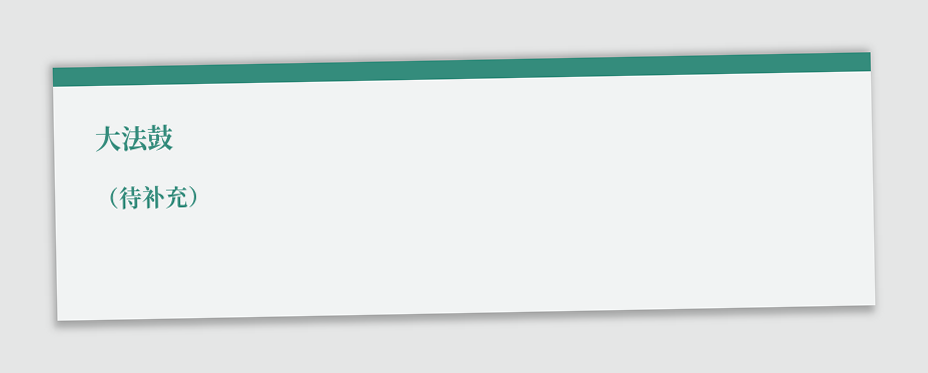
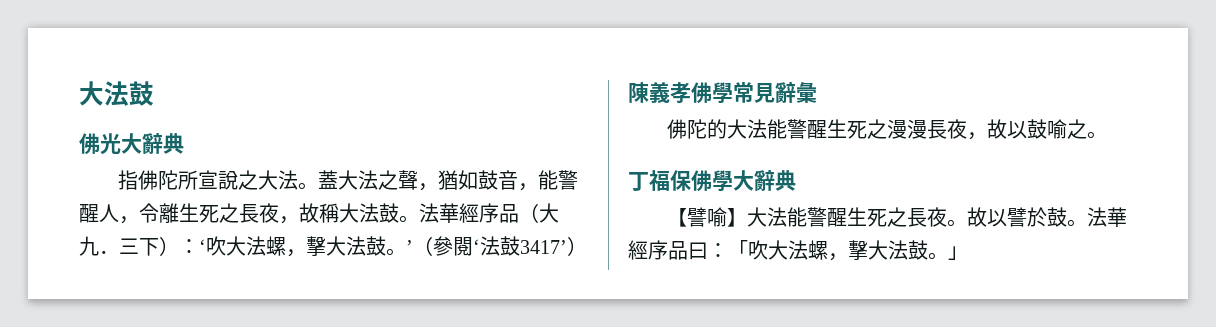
[95,184,212,210] （待补充） -> [79,133,184,155] [117,170,578,191] [79,203,559,224] [79,236,587,257] [628,82,817,104] [666,119,1107,140] [628,170,796,192] [666,207,1127,227] [628,240,968,261] 佛光大辭典 // 指佛陀所宣說之大法。蓋大法之聲，猶如鼓音，能警醒人，令離生死之長夜，故稱大法鼓。法華經序品（大九．三下）：‘吹大法螺，擊大法鼓。’（參閱‘法鼓3417’） // 陳義孝佛學常見辭彙 // 佛陀的大法能警醒生死之漫漫長夜，故以鼓喻之。 // 丁福保佛學大辭典 // 【譬喻】大法能警醒生死之長夜。故以譬於鼓。法華經序品曰：「吹大法螺，擊大法鼓。」

